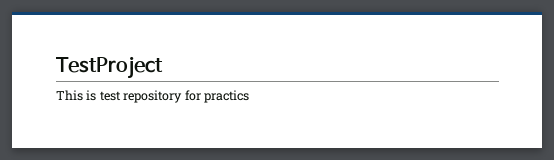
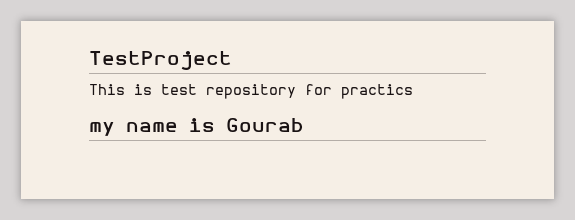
(249, 96) none -> [89,118,304,136] // my name is Gourab

